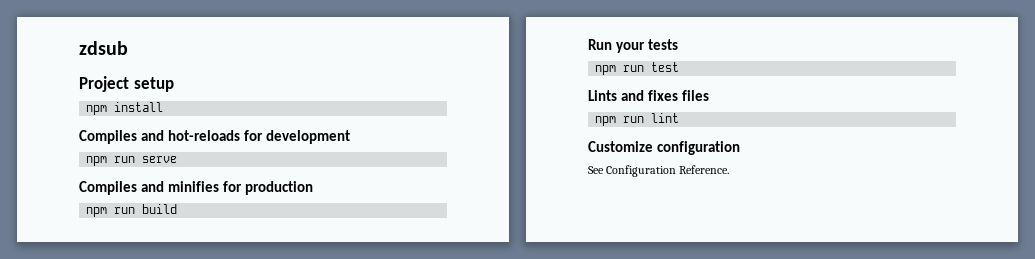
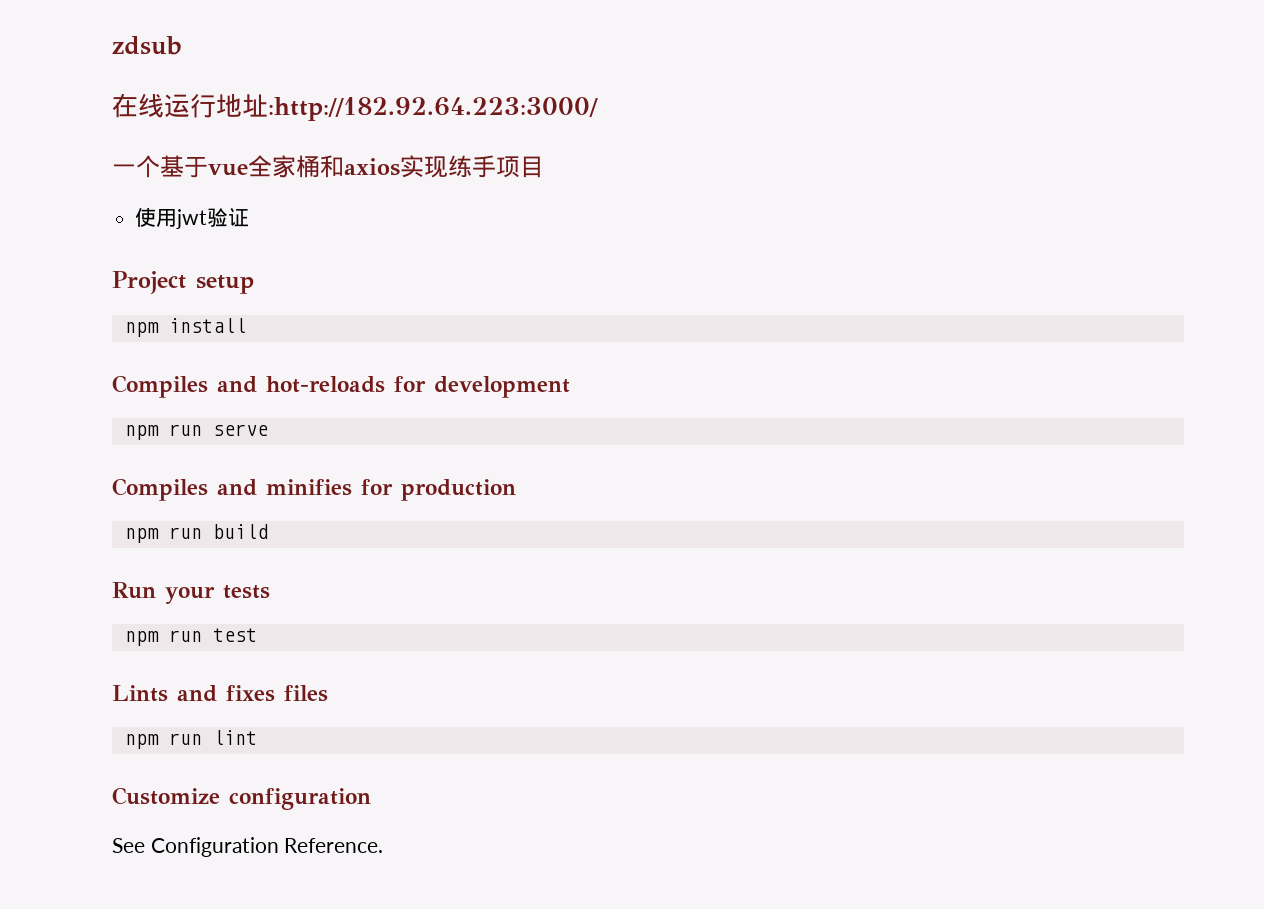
(128, 48) none -> [112,93,598,121] [112,155,544,178] [135,207,250,229] // 在线运行地址:http://182.92.64.223:3000/ // 一个基于vue全家桶和axios实现练手项目 // 使用jwt验证

